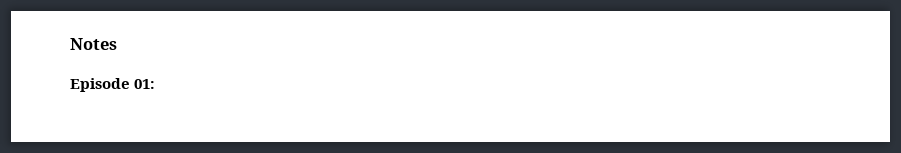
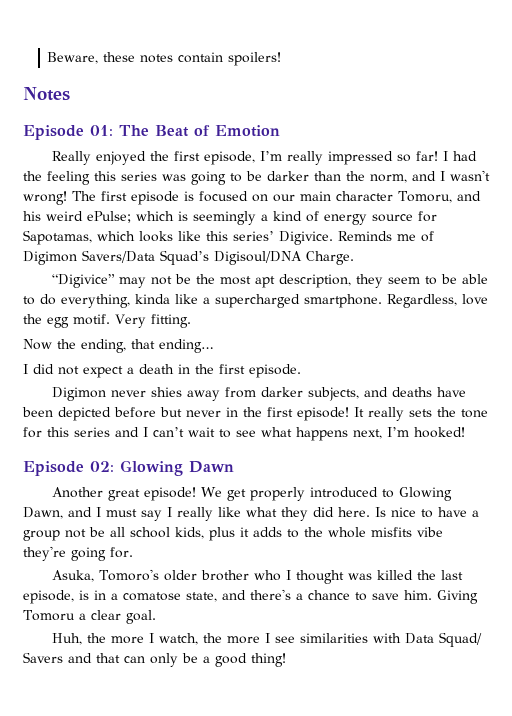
[70,38,117,50] [70,78,156,92] Notes // Episode 01: -> [47,52,282,66] [23,87,70,101] [23,125,280,140] [52,151,478,165] [23,170,490,185] [23,191,481,205] [23,211,437,225] [23,230,434,245] [23,250,354,265] [52,274,489,288] [23,294,488,308] [23,314,191,328] [23,339,213,353] [23,364,301,378] [52,387,467,401] [22,407,488,421] [23,427,465,441] [23,460,234,476] [52,487,453,501] [23,507,479,521] [23,527,443,541] [23,546,133,561] [52,569,464,584] [23,589,478,604] [23,610,156,624] [52,632,483,647] [23,652,286,667] Beware, these notes contain spoilers! // Notes // Episode 01: The Beat of Emotion // Really enjoyed the first episode, I’m really impressed so far! I had the feeling this series was going to be darker than the norm, and I wasn't wrong! The first episode is focused on our main character Tomoru, and his weird ePulse; which is seemingly a kind of energy source for Sapotamas, which looks like this series’ Digivice. Reminds me of Digimon Savers/Data Squad’s Digisoul/DNA Charge. // “Digivice” may not be the most apt description, they seem to be able to do everything, kinda like a supercharged smartphone. Regardless, love the egg motif. Very fitting. // Now the ending, that ending… // I did not expect a death in the first episode. // Digimon never shies away from darker subjects, and deaths have been depicted before but never in the first episode! It really sets the tone for this series and I can’t wait to see what happens next, I’m hooked! // Episode 02: Glowing Dawn // Another great episode! We get properly introduced to Glowing Dawn, and I must say I really like what they did here. Is nice to have a group not be all school kids, plus it adds to the whole misfits vibe they're going for. // Asuka, Tomoro's older brother who I thought was killed the last episode, is in a comatose state, and there's a chance to save him. Giving Tomoru a clear goal. // Huh, the more I watch, the more I see similarities with Data Squad/ Savers and that can only be a good thing!

